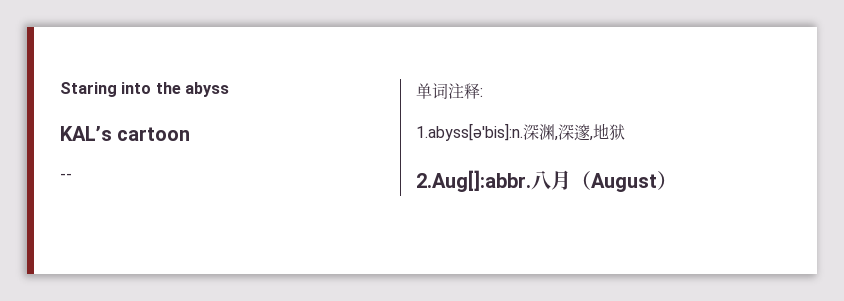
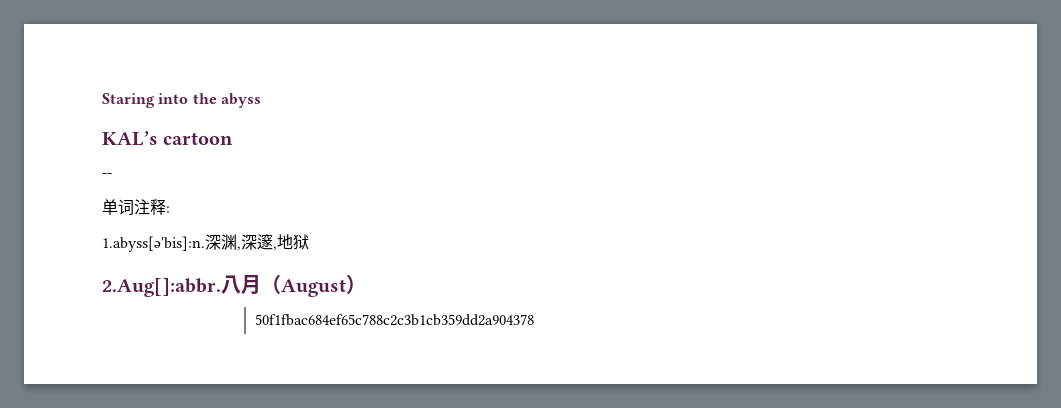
(677, 180) none -> [254,314,534,326] // 50f1fbac684ef65c788c2c3b1cb359dd2a904378

